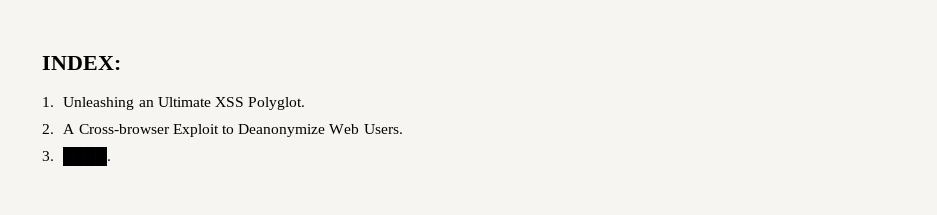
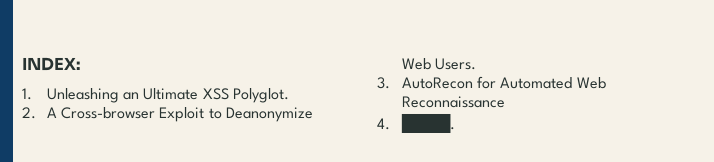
(54, 156) none -> [401,76,606,89] [401,96,505,108] [377,118,390,130] AutoRecon for Automated Web Reconnaissance // 4.

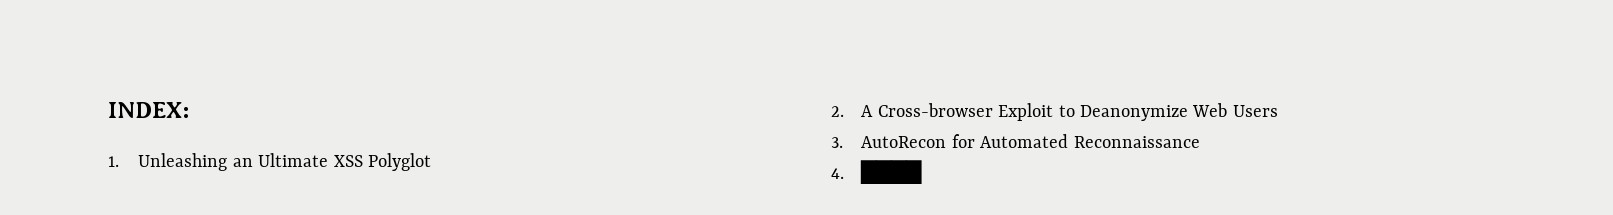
[233,88,290,103] Polyglot. -> [368,153,432,171] Polyglot
[435,58,477,70] Users. -> [1232,105,1278,117] Users
[576,77,606,89] Web -> (1069, 141) none
[400,113,455,133] ████. -> [860,160,923,184] ████

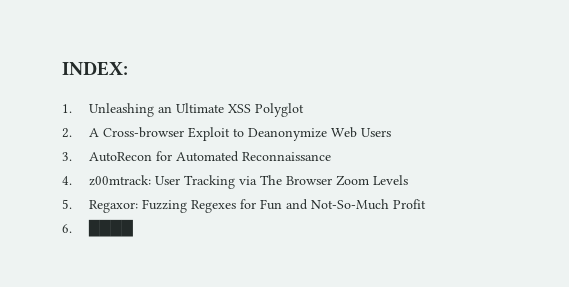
(844, 173) none -> [89,175,409,189] [62,199,427,213] [62,224,72,233] z00mtrack: User Tracking via The Browser Zoom Levels // 5. Regaxor: Fuzzing Regexes for Fun and Not‐So‐Much Profit // 6.

